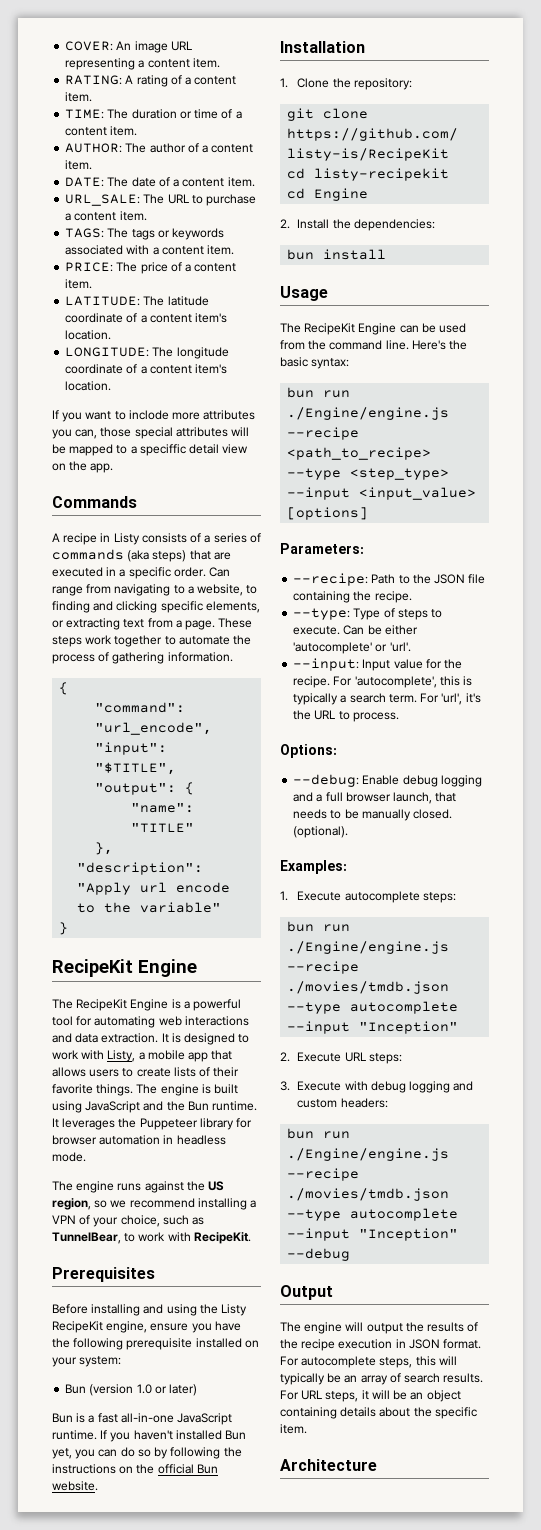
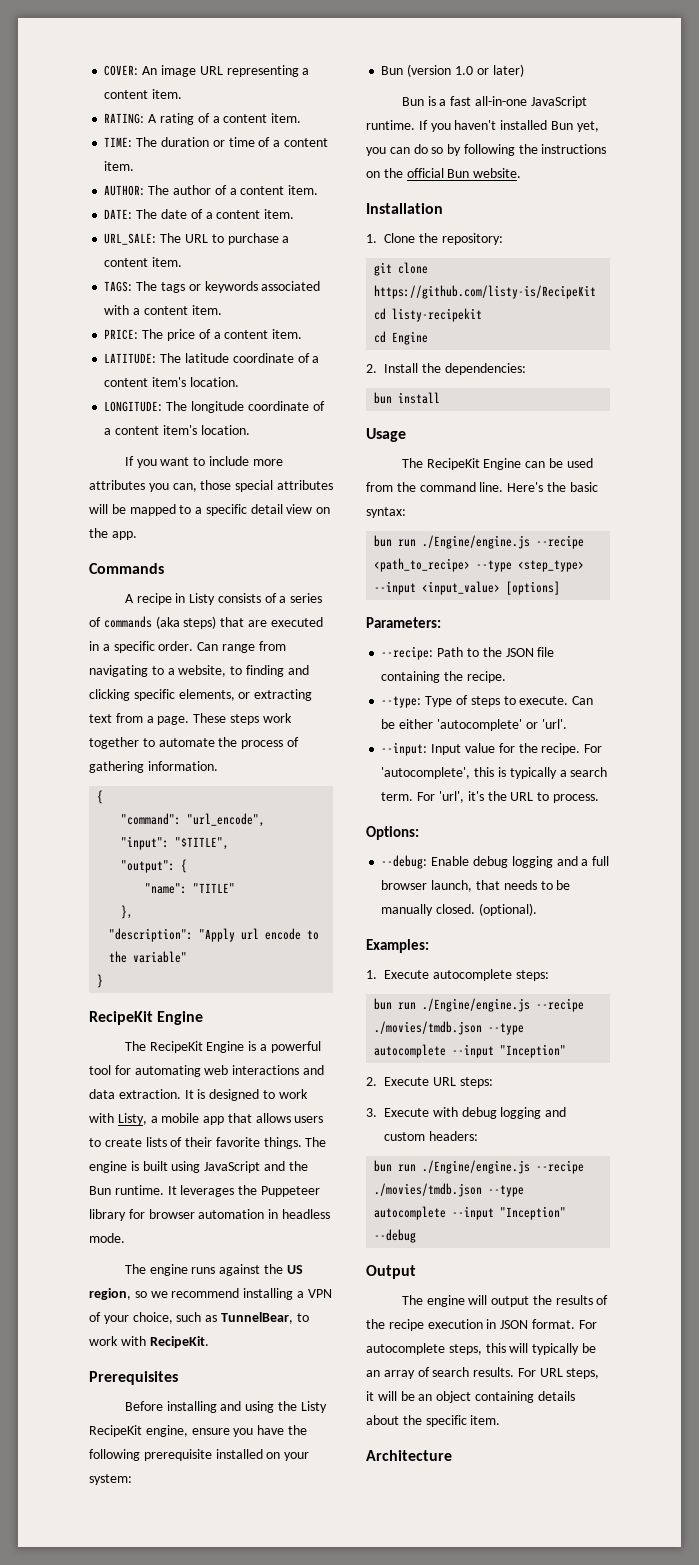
[128,410,169,420] inclode -> [208,456,249,466] include
[139,444,186,456] speciffic -> [205,504,247,516] specific

